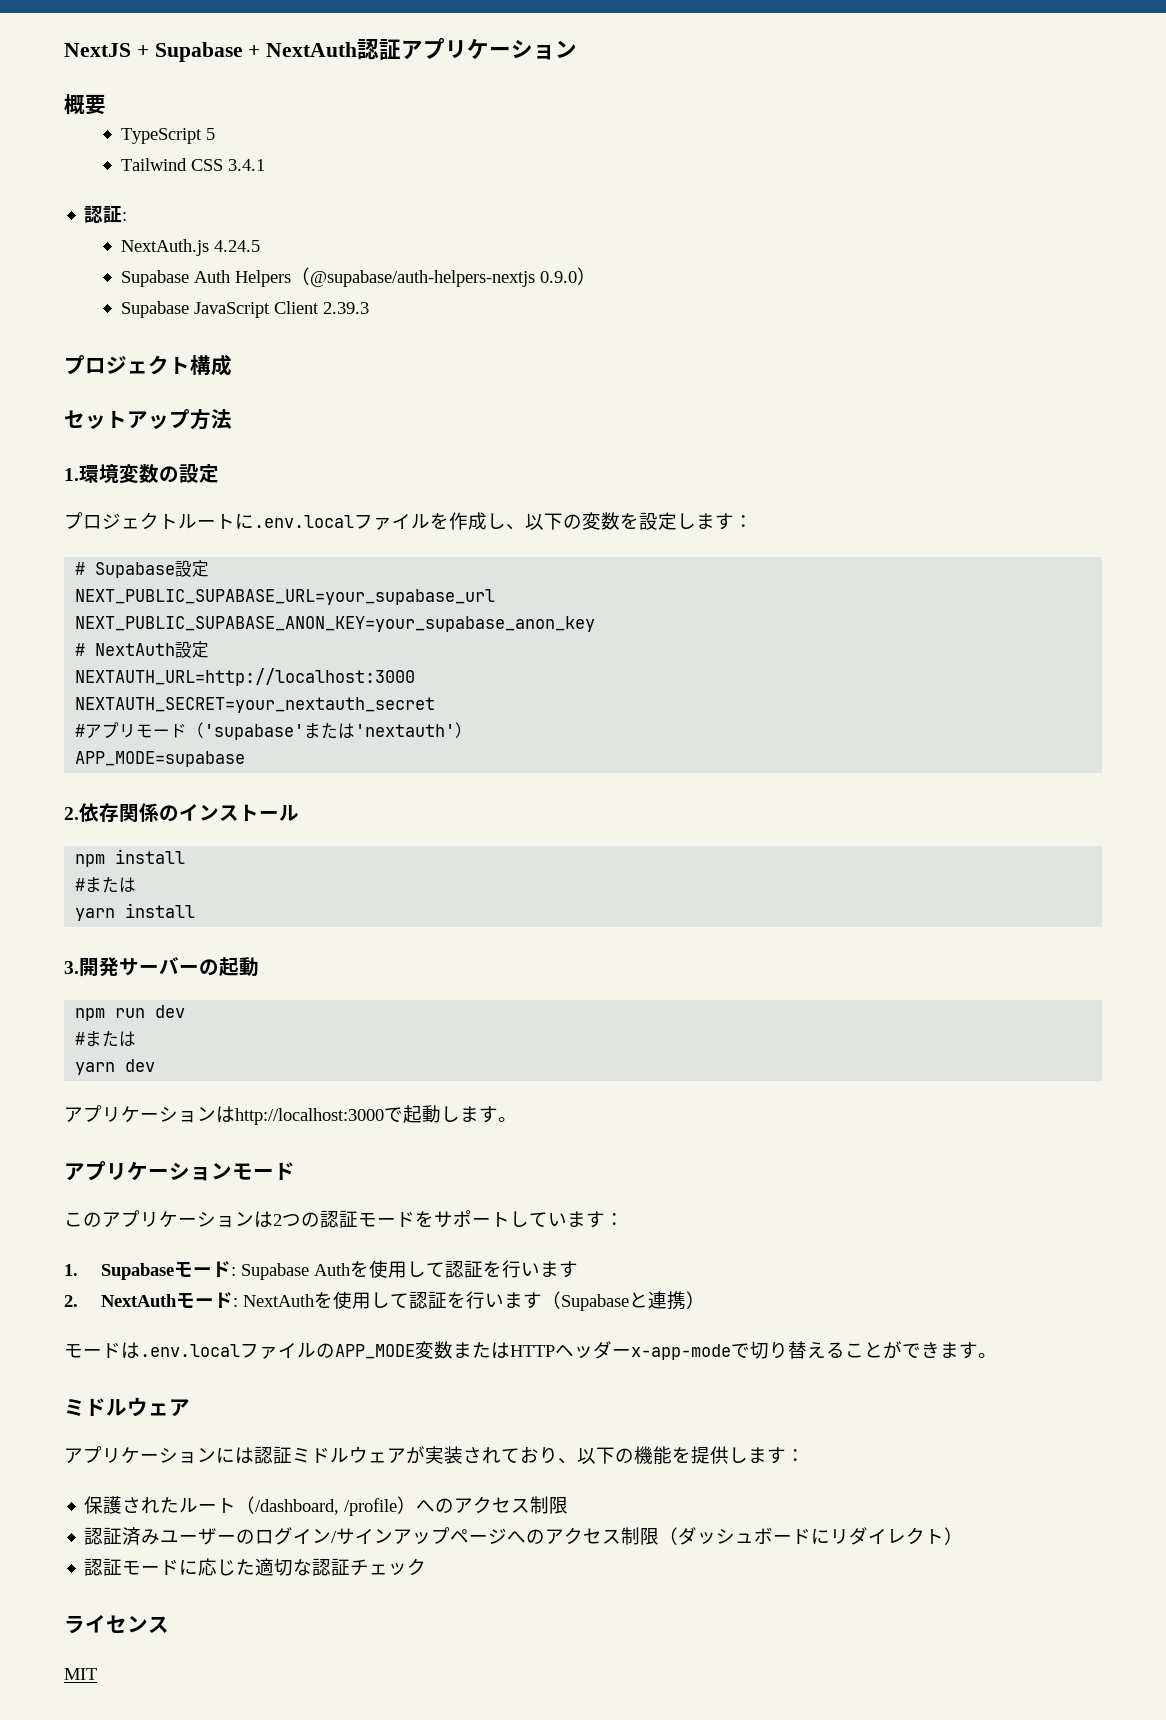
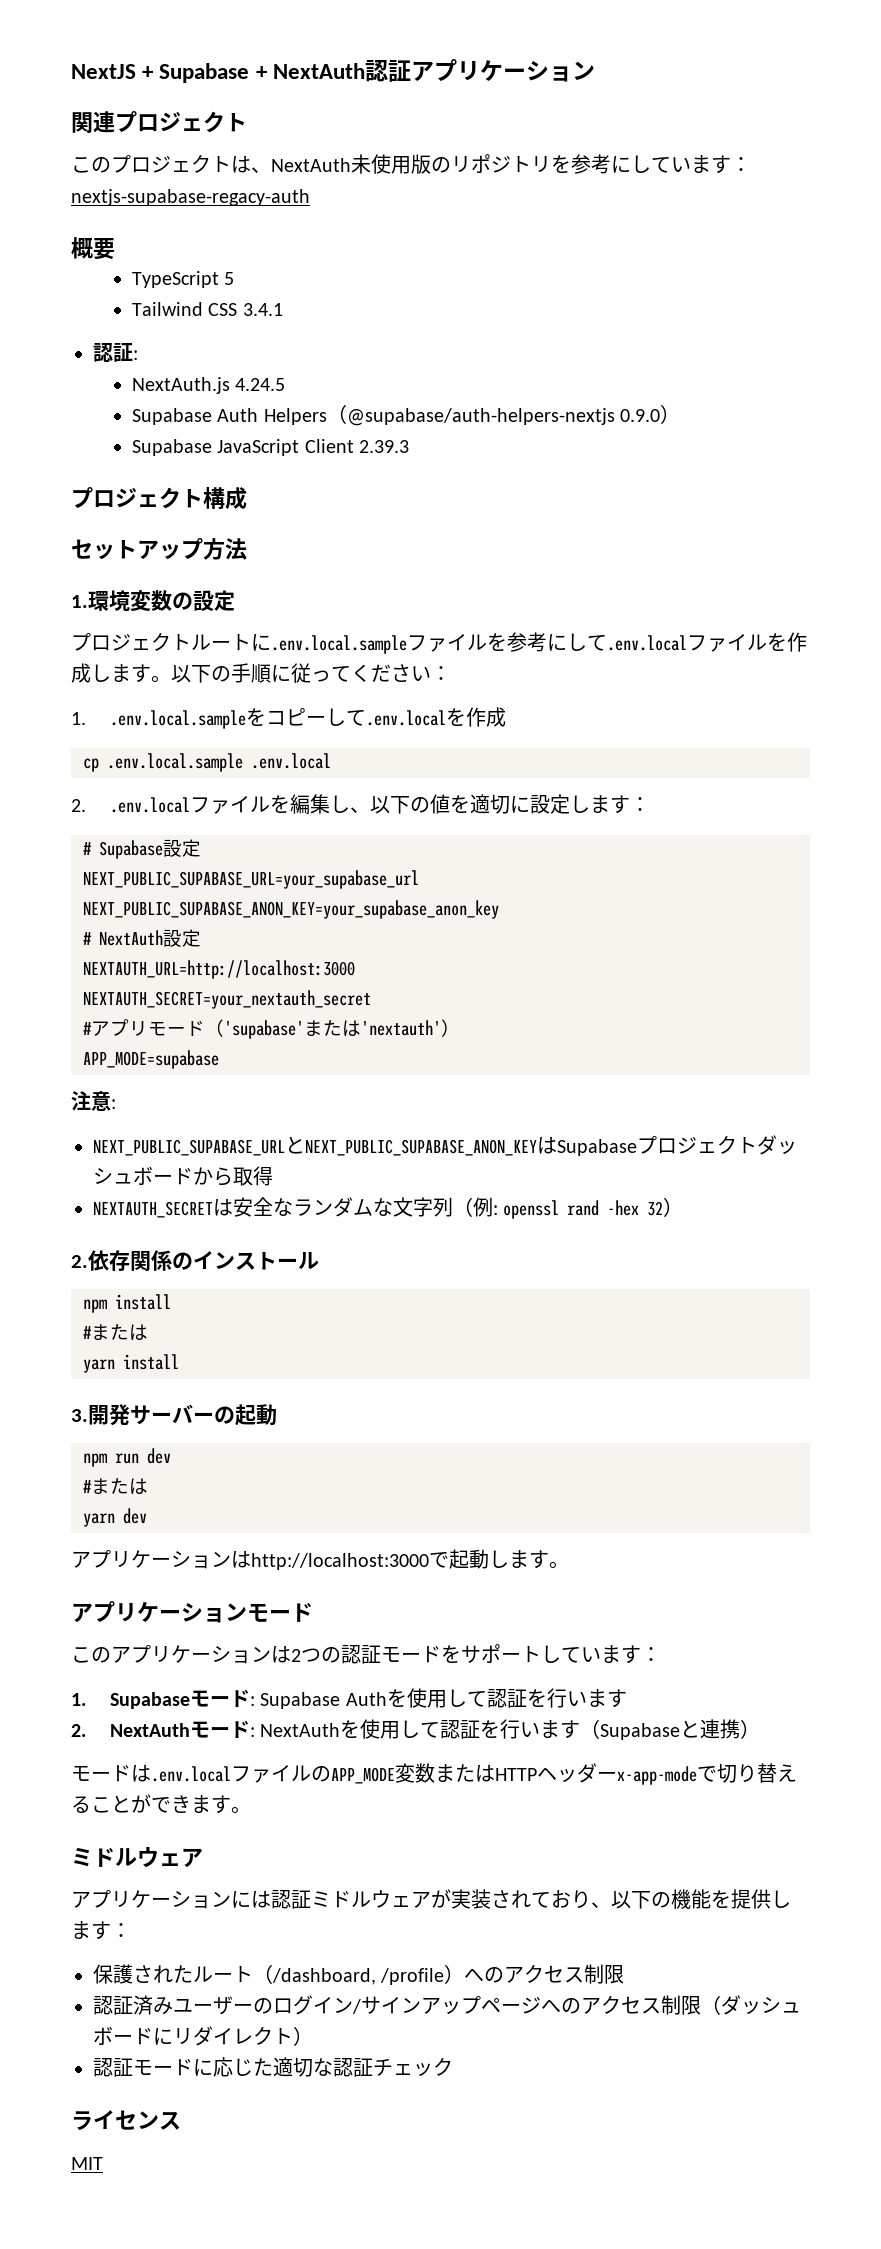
(578, 49) none -> [71,111,247,133] [71,154,751,174] [71,189,310,206] // 関連プロジェクト // このプロジェクトは、NextAuth未使用版のリポジトリを参考にしています：nextjs-supabase-regacy-auth
(254, 521) none -> [271,632,607,654] .env.local.sampleファイルを参考にして
[506,512,639,530] 、以下の変数を -> [111,663,451,683] [71,707,506,729] [83,753,331,772] [71,794,530,814] ます。以下の手順に従ってください： // 1. .env.local.sampleをコピーして.env.localを作成 // cp .env.local.sample .env.local // 2. .env.localファイルを編集し、以下の値を適切に
(246, 759) none -> [71,1091,116,1111] [93,1135,797,1156] [93,1166,273,1186] [93,1197,684,1219] // 注意: // NEXT_PUBLIC_SUPABASE_URLとNEXT_PUBLIC_SUPABASE_ANON_KEYはSupabaseプロジェクトダッシュボードから取得 // NEXTAUTH_SECRETは安全なランダムな文字列（例: openssl rand -hex 32）

